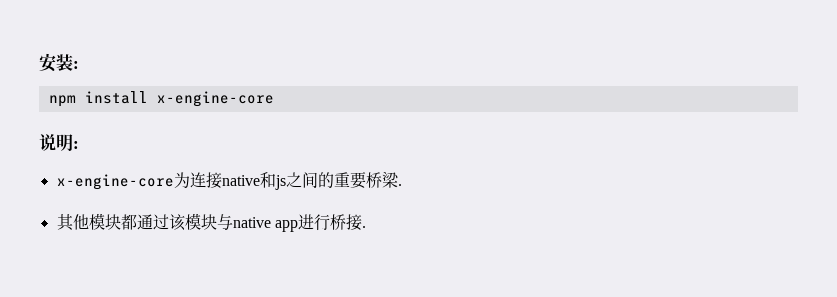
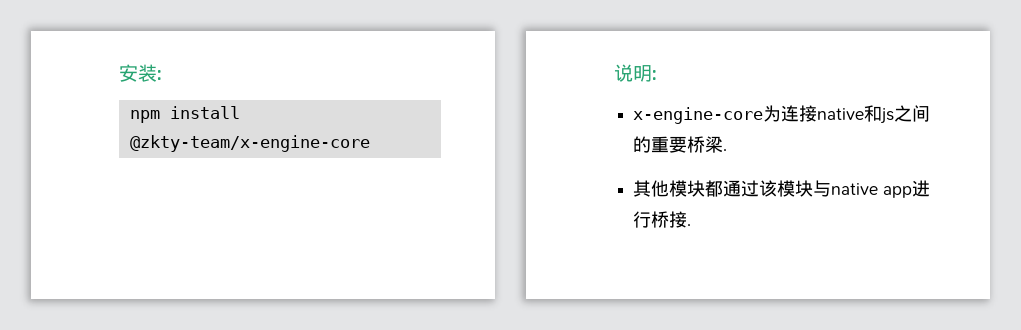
[156,91,274,107] x-engine-core -> [129,135,370,152] @zkty-team/x-engine-core

